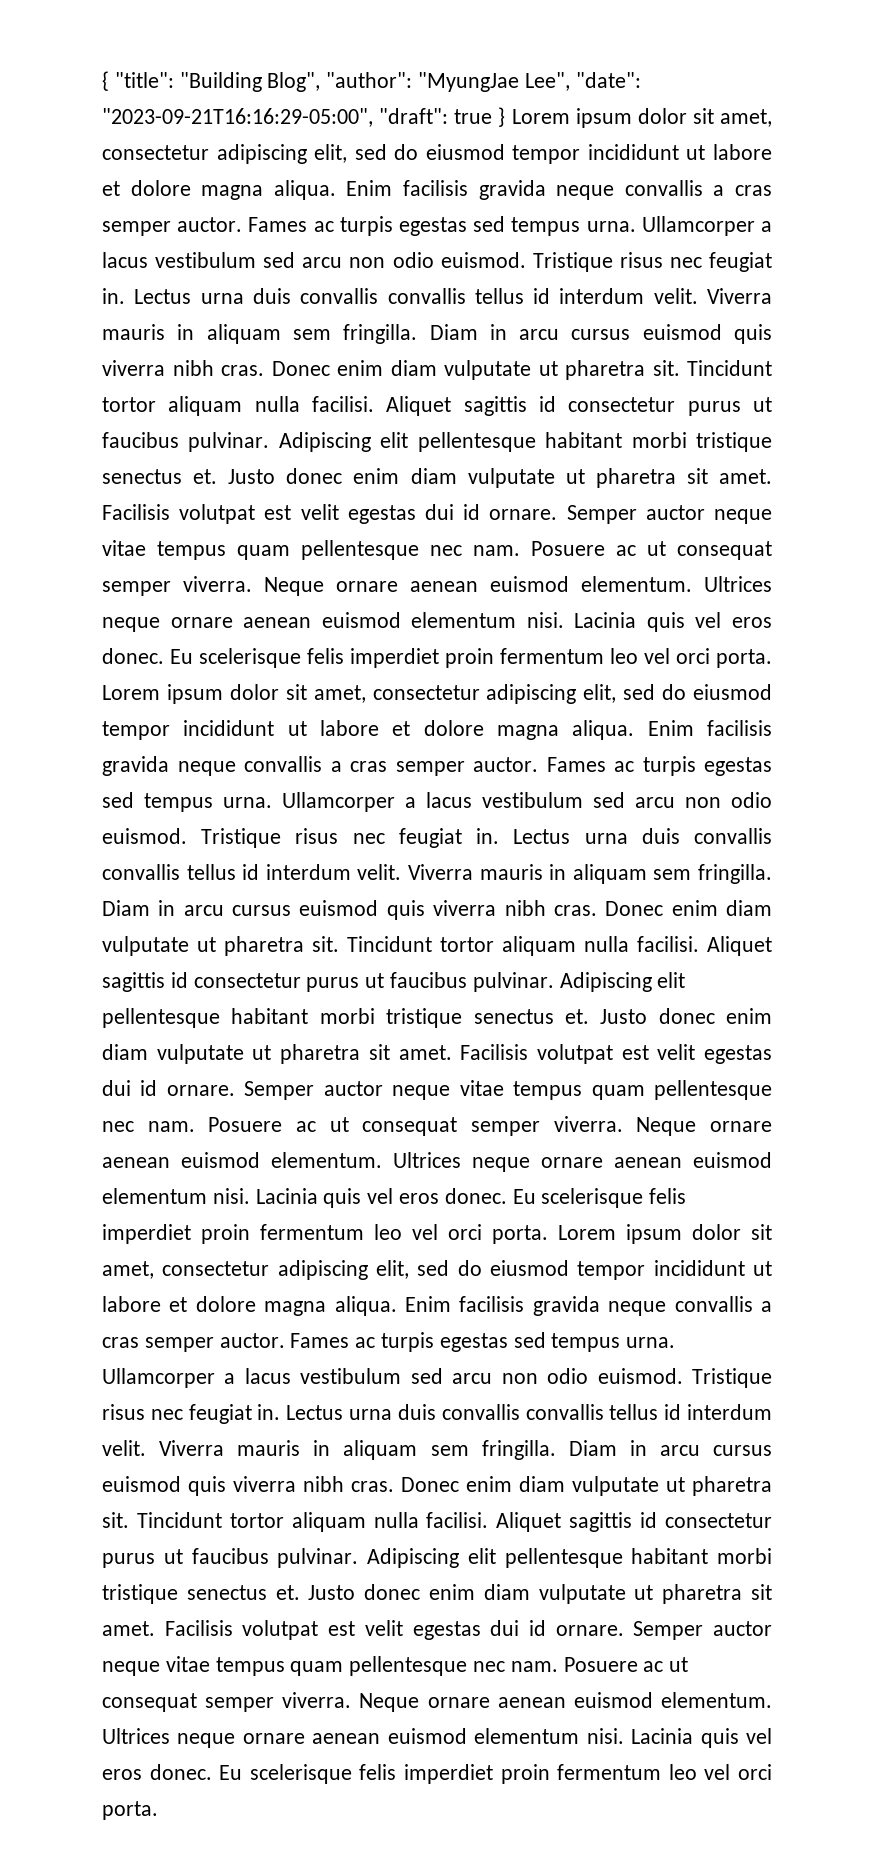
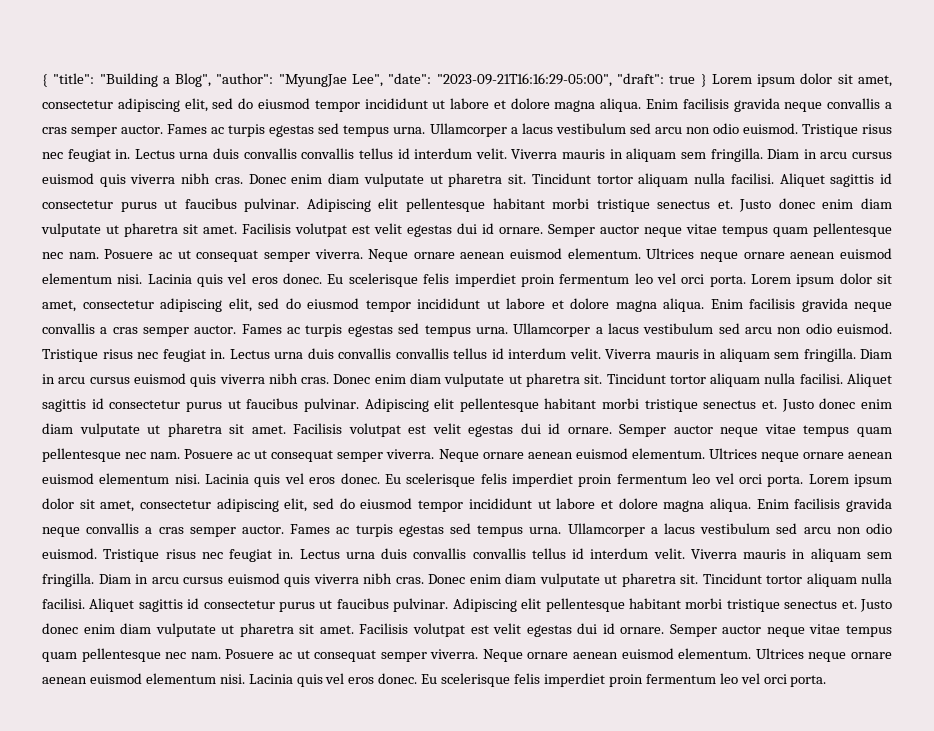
(262, 82) none -> [162,77,170,84] a

